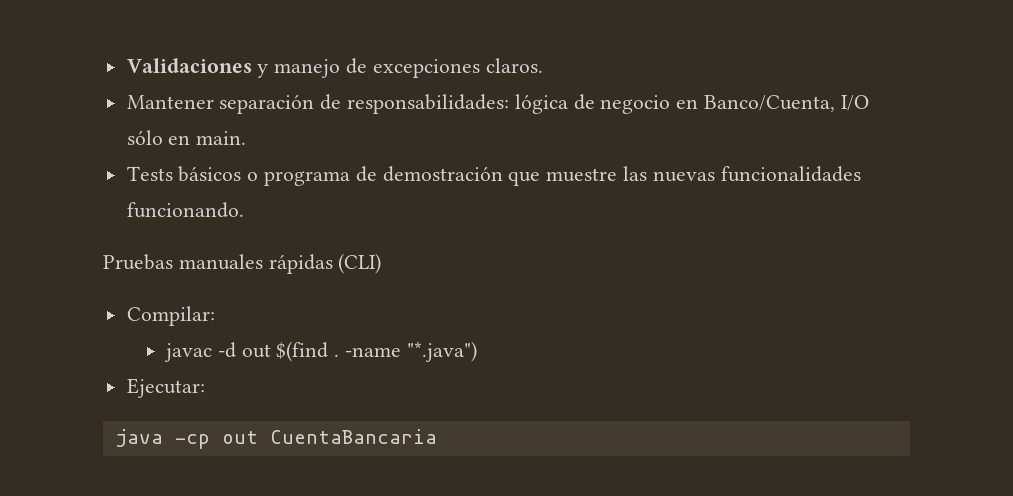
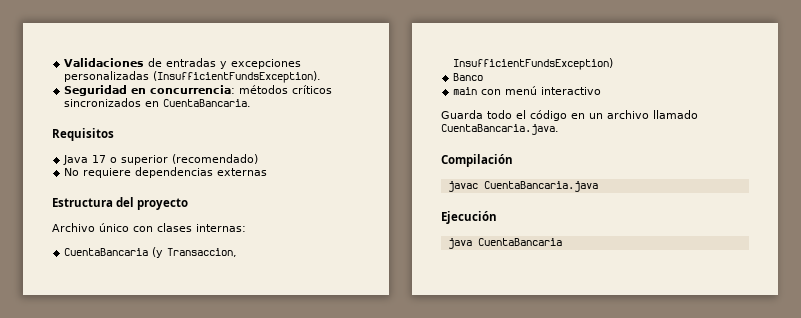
[257,58,543,78] [126,94,869,114] [126,130,247,145] [126,166,861,186] [126,202,244,218] [103,253,382,274] [126,306,215,326] [163,341,477,362] [126,378,205,398] y manejo de excepciones claros. // Mantener separación de responsabilidades: lógica de negocio en Banco/Cuenta, I/O sólo en main. // Tests básicos o programa de demostración que muestre las nuevas funcionalidades funcionando. // Pruebas manuales rápidas (CLI) // Compilar: // javac -d out $(find . -name "*.java") // Ejecutar: -> [148,58,302,69] [64,71,322,83] [64,85,333,96] [64,98,252,107] [52,128,114,141] [63,154,259,165] [64,167,268,178] [52,197,189,210] [52,223,246,232] [64,247,238,258] [453,58,614,70] [453,73,484,81] [453,86,602,95] [441,110,698,121] [441,124,559,135] [441,154,513,167] [447,181,598,192] [441,211,497,224] de entradas y excepciones personalizadas (InsufficientFundsException). // Seguridad en concurrencia: métodos críticos sincronizados en CuentaBancaria. // Requisitos // Java 17 o superior (recomendado) // No requiere dependencias externas // Estructura del proyecto // Archivo único con clases internas: // CuentaBancaria (y Transaccion, InsufficientFundsException) // Banco // main con menú interactivo // Guarda todo el código en un archivo llamado CuentaBancaria.java. // Compilación // javac CuentaBancaria.java // Ejecución
[174,431,258,449] -cp out -> (472, 243) none

